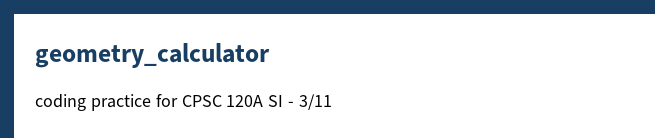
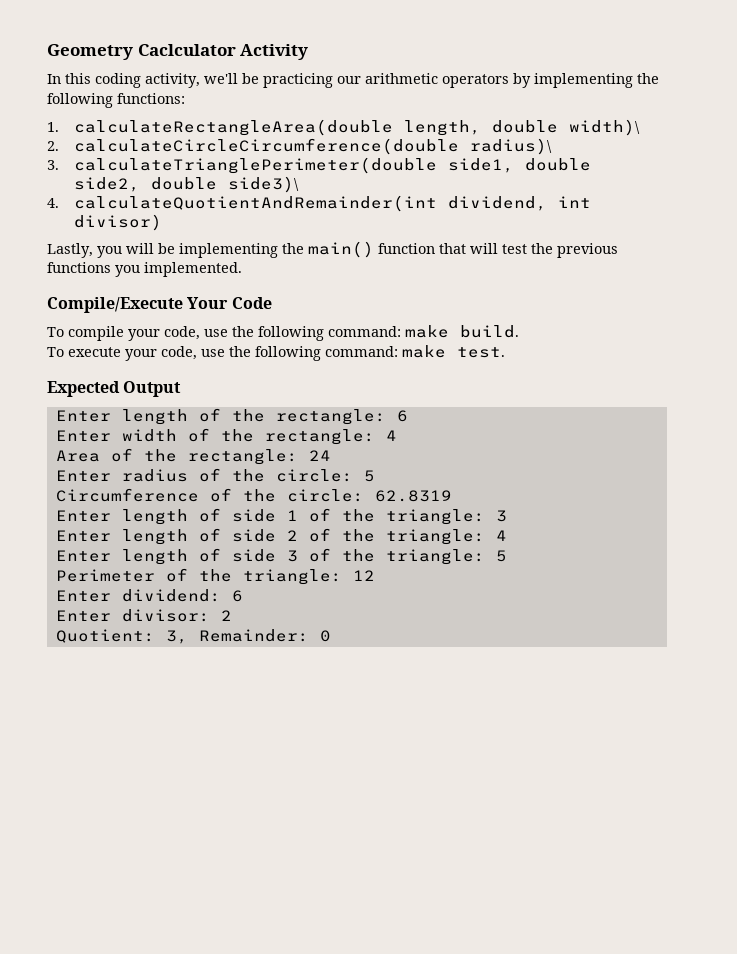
[35,43,270,68] [35,94,333,111] geometry_calculator // coding practice for CPSC 120A SI - 3/11 -> [47,44,309,60] [47,73,659,88] [47,93,185,108] [47,119,641,136] [47,138,553,155] [47,157,592,174] [74,176,300,193] [47,195,592,212] [74,214,163,231] [47,241,618,258] [47,262,242,277] [47,297,272,313] [47,325,519,341] [47,345,505,361] [47,381,182,397] [55,408,408,425] [55,428,397,445] [55,448,331,465] [55,468,375,482] [55,488,452,502] [55,508,507,525] [55,528,507,545] [55,548,507,565] [55,568,375,585] [55,589,243,602] [55,609,232,622] [55,629,331,644] Geometry Caclculator Activity // In this coding activity, we'll be practicing our arithmetic operators by implementing the following functions: // 1. calculateRectangleArea(double length, double width)\ // 2. calculateCircleCircumference(double radius)\ // 3. calculateTrianglePerimeter(double side1, double side2, double side3)\ // 4. calculateQuotientAndRemainder(int dividend, int divisor) // Lastly, you will be implementing the main() function that will test the previous functions you implemented. // Compile/Execute Your Code // To compile your code, use the following command: make build. // To execute your code, use the following command: make test. // Expected Output // Enter length of the rectangle: 6 // Enter width of the rectangle: 4 // Area of the rectangle: 24 // Enter radius of the circle: 5 // Circumference of the circle: 62.8319 // Enter length of side 1 of the triangle: 3 // Enter length of side 2 of the triangle: 4 // Enter length of side 3 of the triangle: 5 // Perimeter of the triangle: 12 // Enter dividend: 6 // Enter divisor: 2 // Quotient: 3, Remainder: 0

